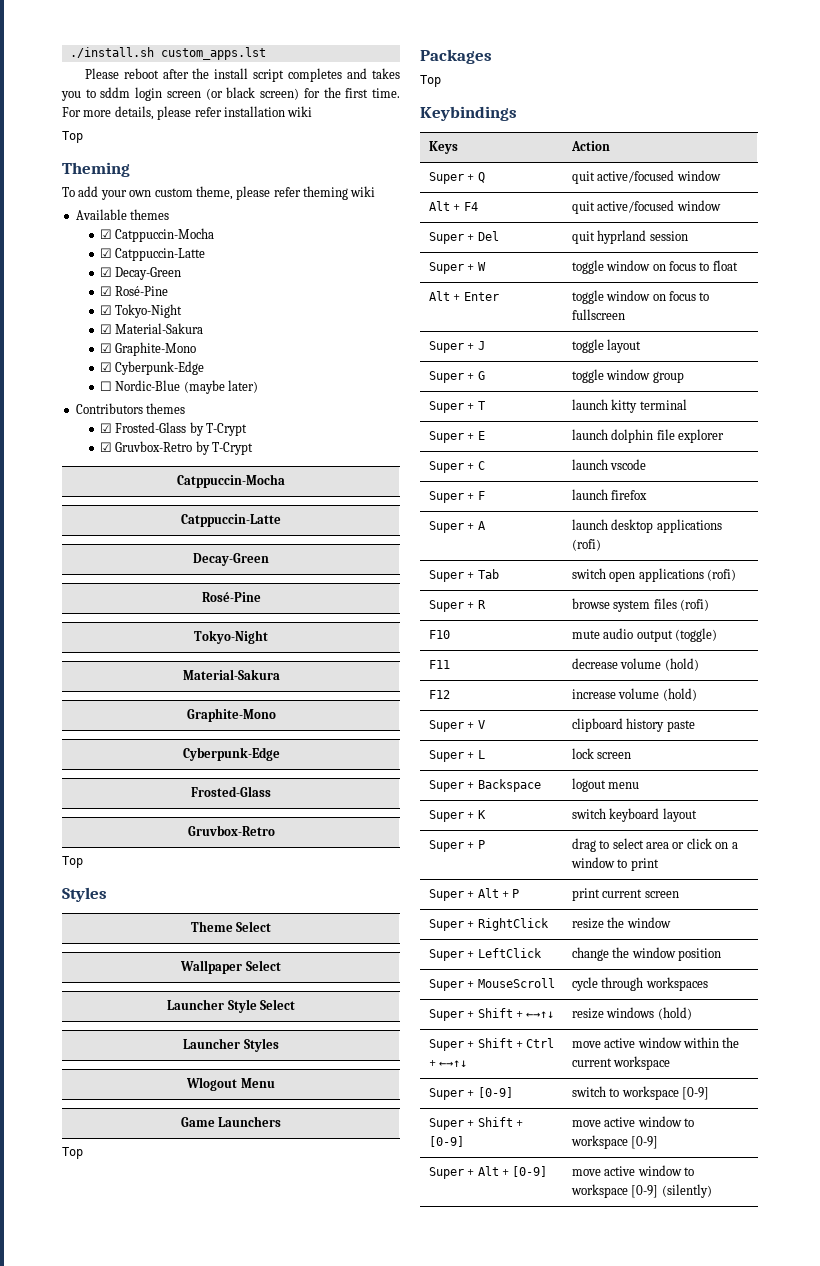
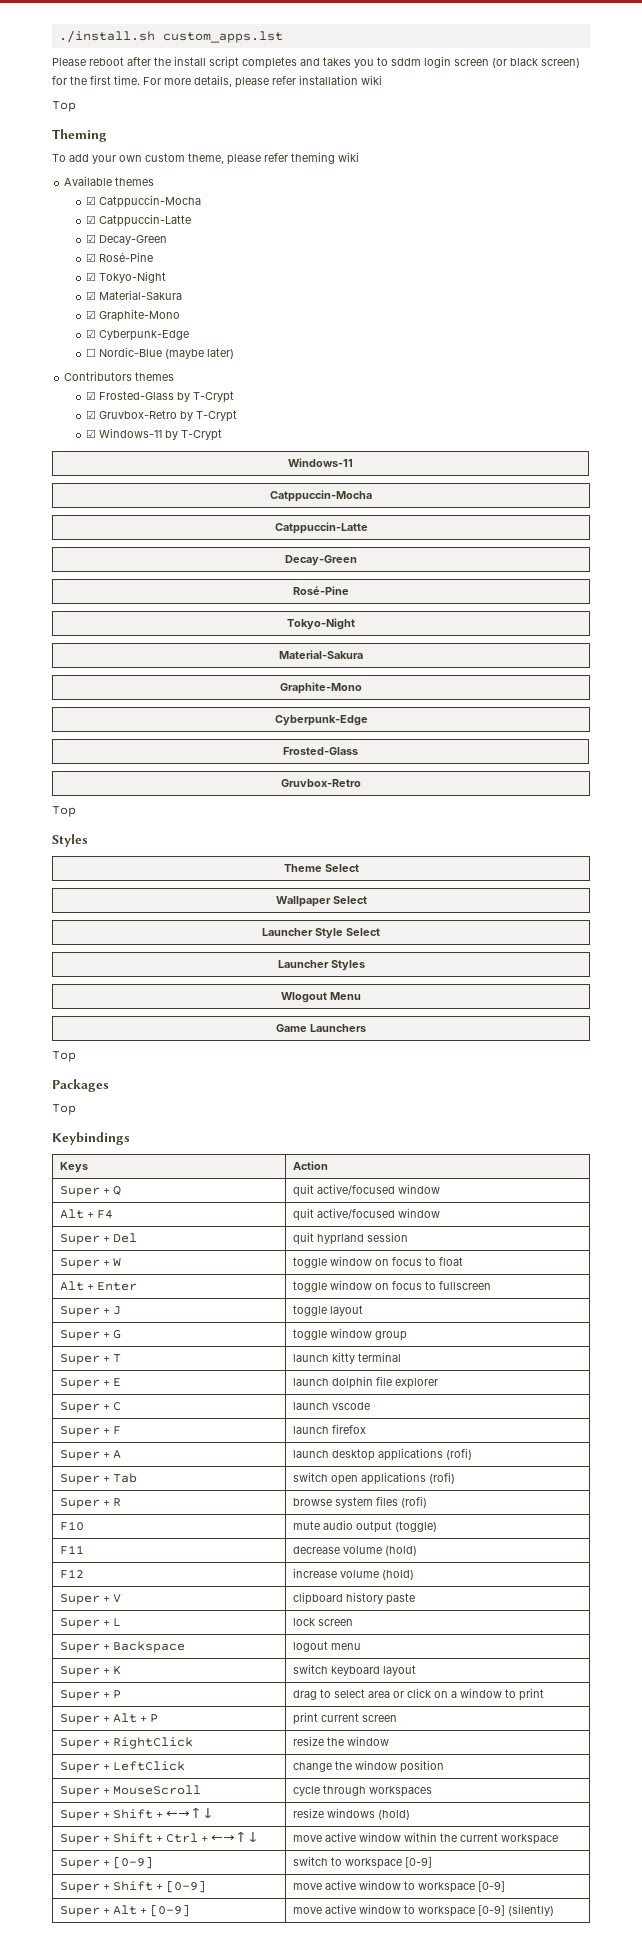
(253, 448) none -> [85,428,222,441] [288,458,353,467] // ☑ Windows-11 by T-Crypt // Windows-11

